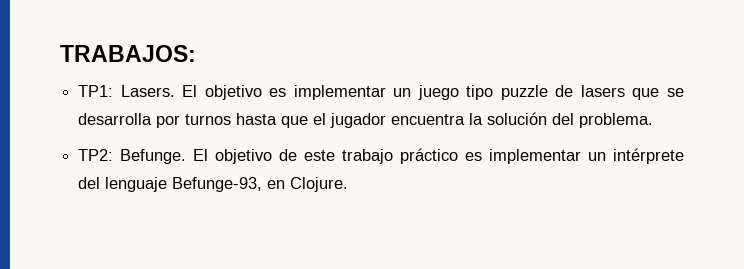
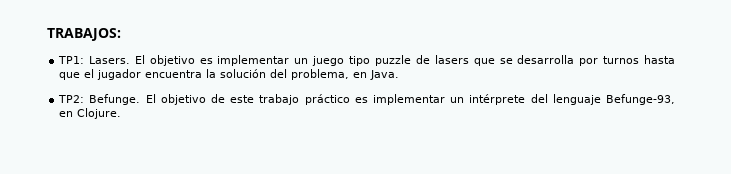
[579,113,654,128] problema. -> [291,69,400,80] problema, en Java.

